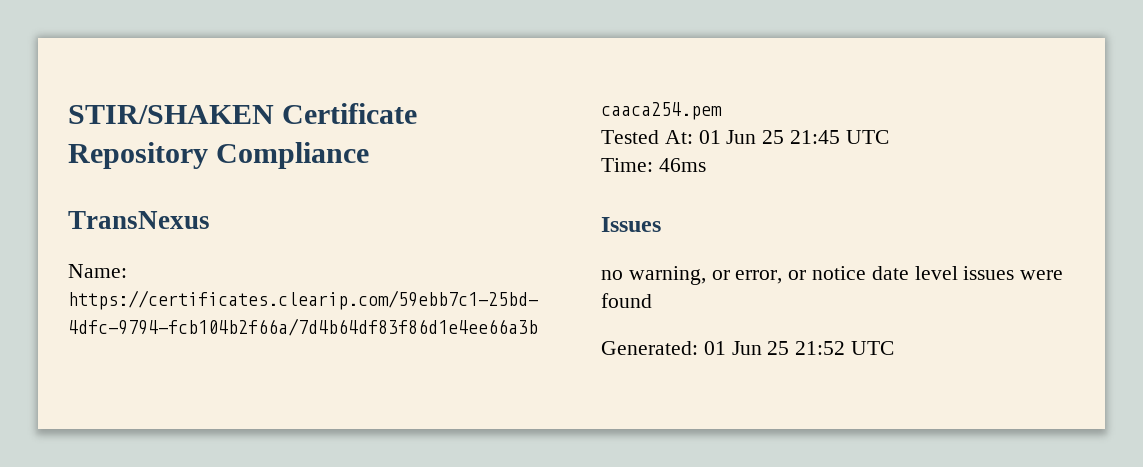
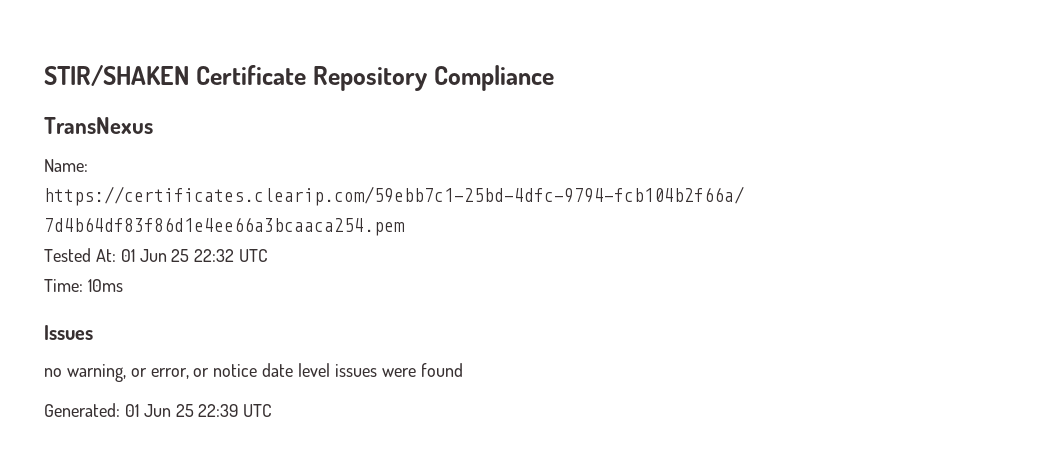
[790,130,841,144] 21:45 -> [194,249,235,262] 22:32
[658,158,706,172] 46ms -> [87,279,123,292] 10ms
[795,341,846,355] 21:52 -> [198,404,239,417] 22:39

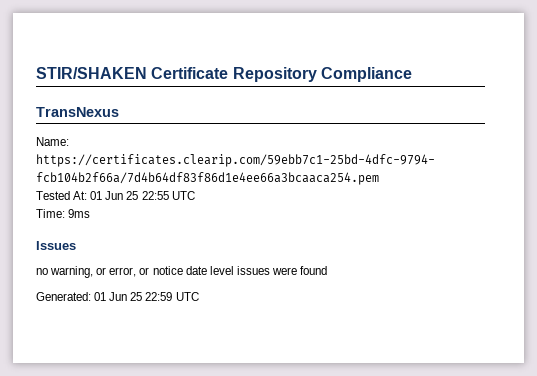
[194,249,235,262] 22:32 -> [141,191,169,200] 22:55
[87,279,123,292] 10ms -> [68,209,91,218] 9ms
[198,404,239,417] 22:39 -> [145,292,173,301] 22:59

